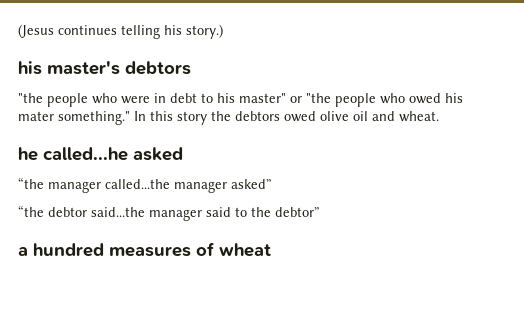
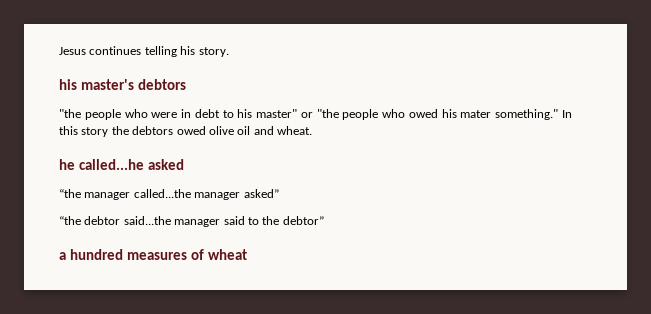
[18,24,54,38] (Jesus -> [59,47,86,55] Jesus
[186,24,223,39] story.) -> [198,47,229,57] story.

